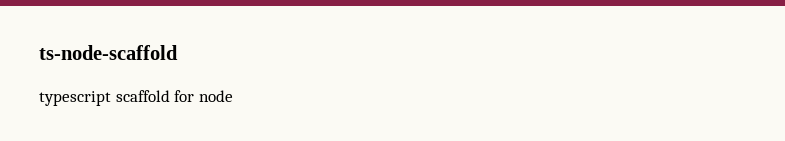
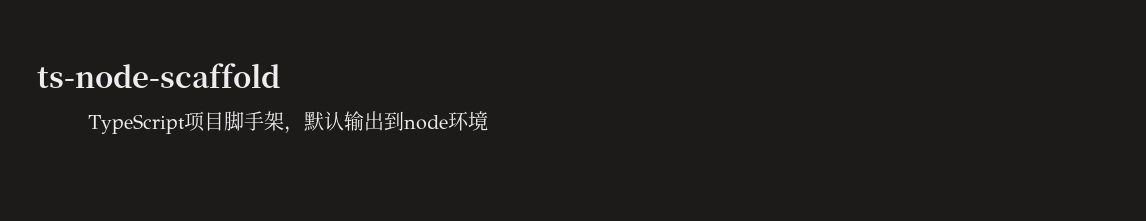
[39,90,233,106] typescript scaffold for node -> [87,111,488,134] TypeScript项目脚手架，默认输出到node环境

